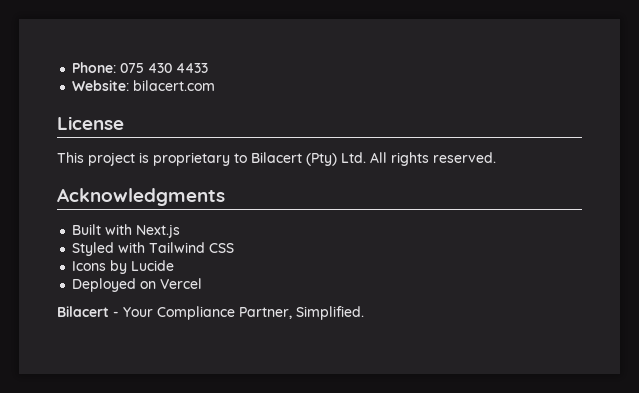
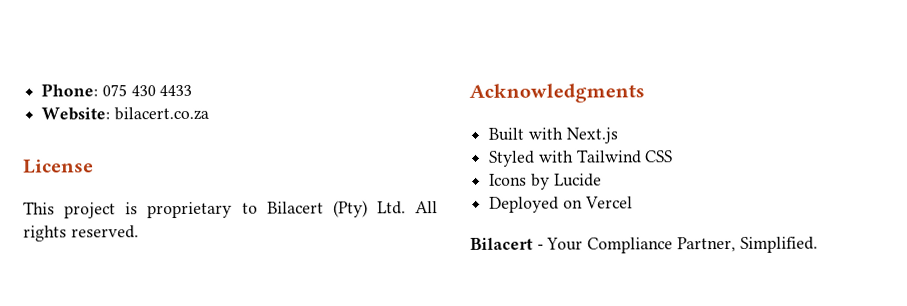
[133,80,216,91] bilacert.com -> [113,106,209,121] bilacert.co.za

